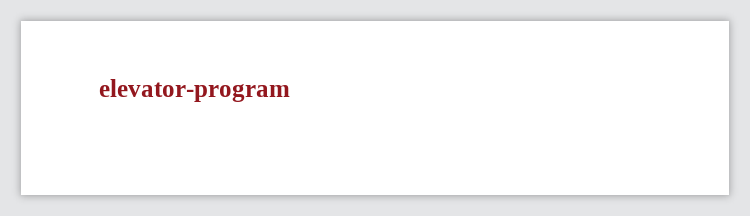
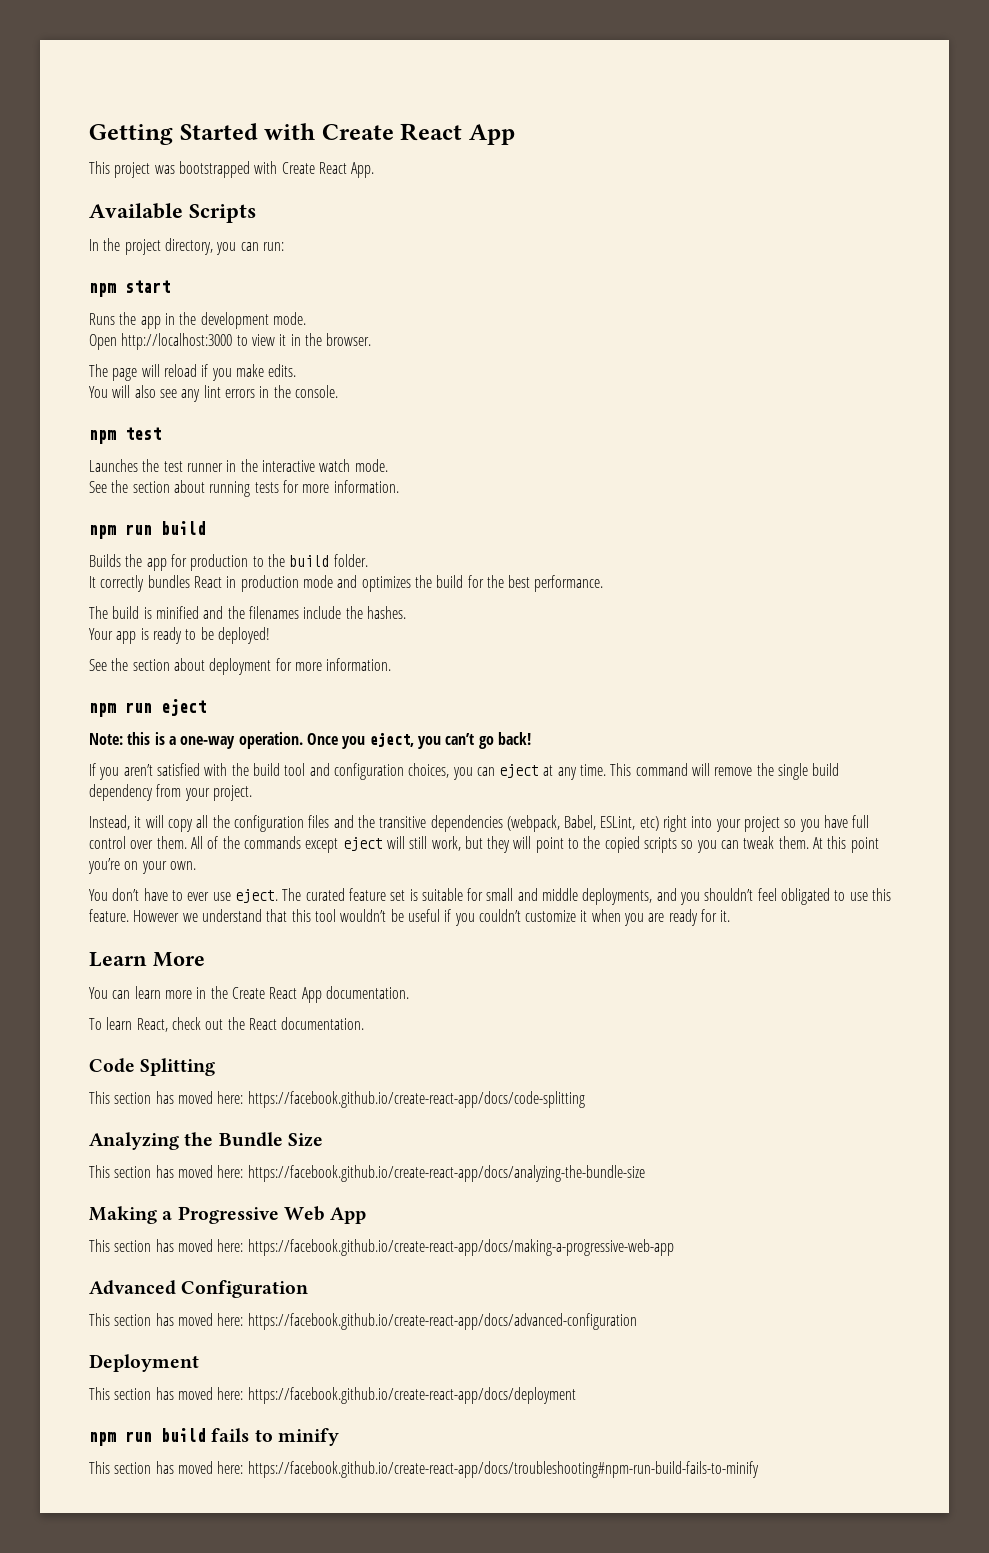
[99,79,290,102] elevator-program -> [89,123,516,145] [89,161,375,178] [89,203,256,223] [89,238,284,255] [89,280,170,297] [89,312,306,329] [89,333,372,350] [89,364,297,381] [89,385,338,402] [89,427,161,444] [89,459,388,472] [89,480,399,497] [89,521,206,539] [89,554,368,571] [89,575,604,592] [89,606,406,619] [89,627,270,644] [89,658,392,675] [89,699,206,717] [89,732,531,749] [89,763,840,780] [89,784,252,801] [89,815,870,832] [89,836,879,853] [88,858,196,874] [89,888,891,905] [89,909,731,926] [89,952,205,967] [89,986,409,1003] [89,1017,365,1032] [89,1058,216,1076] [89,1091,585,1108] [89,1132,323,1150] [89,1165,645,1182] [89,1206,367,1224] [89,1239,674,1256] [89,1280,309,1298] [89,1313,637,1330] [89,1354,199,1372] [89,1387,576,1404] [89,1428,339,1446] [89,1461,759,1478] Getting Started with Create React App // This project was bootstrapped with Create React App. // Available Scripts // In the project directory, you can run: // npm start // Runs the app in the development mode. // Open http://localhost:3000 to view it in the browser. // The page will reload if you make edits. // You will also see any lint errors in the console. // npm test // Launches the test runner in the interactive watch mode. // See the section about running tests for more information. // npm run build // Builds the app for production to the build folder. // It correctly bundles React in production mode and optimizes the build for the best performance. // The build is minified and the filenames include the hashes. // Your app is ready to be deployed! // See the section about deployment for more information. // npm run eject // Note: this is a one-way operation. Once you eject, you can’t go back! // If you aren’t satisfied with the build tool and configuration choices, you can eject at any time. This command will remove the single build dependency from your project. // Instead, it will copy all the configuration files and the transitive dependencies (webpack, Babel, ESLint, etc) right into your project so you have full control over them. All of the commands except eject will still work, but they will point to the copied scripts so you can tweak them. At this point you’re on your own. // You don’t have to ever use eject. The curated feature set is suitable for small and middle deployments, and you shouldn’t feel obligated to use this feature. However we understand that this tool wouldn’t be useful if you couldn’t customize it when you are ready for it. // Learn More // You can learn more in the Create React App documentation. // To learn React, check out the React documentation. // Code Splitting // This section has moved here: https://facebook.github.io/create-react-app/docs/code-splitting // Analyzing the Bundle Size // This section has moved here: https://facebook.github.io/create-react-app/docs/analyzing-the-bundle-size // Making a Progressive Web App // This section has moved here: https://facebook.github.io/create-react-app/docs/making-a-progressive-web-app // Advanced Configuration // This section has moved here: https://facebook.github.io/create-react-app/docs/advanced-configuration // Deployment // This section has moved here: https://facebook.github.io/create-react-app/docs/deployment // npm run build fails to minify // This section has moved here: https://facebook.github.io/create-react-app/docs/troubleshooting#npm-run-build-fails-to-minify

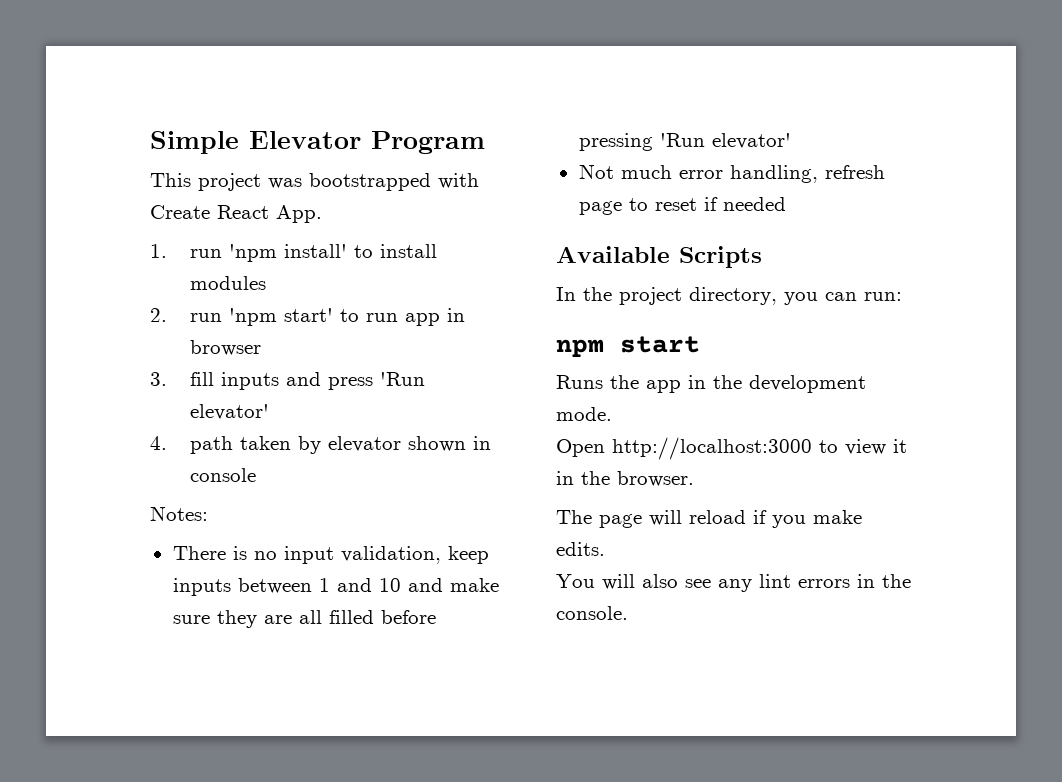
[89,123,516,145] Getting Started with Create React App -> [150,131,485,154] Simple Elevator Program
(375, 170) none -> [150,244,438,262] [190,276,267,290] [150,308,466,326] [190,340,262,356] [150,372,426,390] [190,404,270,420] [150,436,492,454] [190,468,257,482] [150,506,208,521] [172,546,489,564] [172,578,499,596] [172,610,436,628] [578,133,791,151] [578,164,885,183] [578,197,786,215] // 1. run 'npm install' to install modules // 2. run 'npm start' to run app in browser // 3. fill inputs and press 'Run elevator' // 4. path taken by elevator shown in console // Notes: // There is no input validation, keep inputs between 1 and 10 and make sure they are all filled before pressing 'Run elevator' // Not much error handling, refresh page to reset if needed
[89,427,161,444] [89,459,388,472] [89,480,399,497] [89,521,206,539] [89,554,368,571] [89,575,604,592] [89,606,406,619] [89,627,270,644] [89,658,392,675] [89,699,206,717] [89,732,531,749] [89,763,840,780] [89,784,252,801] [89,815,870,832] [89,836,879,853] [88,858,196,874] [89,888,891,905] [89,909,731,926] [89,952,205,967] [89,986,409,1003] [89,1017,365,1032] [89,1058,216,1076] [89,1091,585,1108] [89,1132,323,1150] [89,1165,645,1182] [89,1206,367,1224] [89,1239,674,1256] [89,1280,309,1298] [89,1313,637,1330] [89,1354,199,1372] [89,1387,576,1404] [89,1428,339,1446] [89,1461,759,1478] // npm test // Launches the test runner in the interactive watch mode. // See the section about running tests for more information. // npm run build // Builds the app for production to the build folder. // It correctly bundles React in production mode and optimizes the build for the best performance. // The build is minified and the filenames include the hashes. // Your app is ready to be deployed! // See the section about deployment for more information. // npm run eject // Note: this is a one-way operation. Once you eject, you can’t go back! // If you aren’t satisfied with the build tool and configuration choices, you can eject at any time. This command will remove the single build dependency from your project. // Instead, it will copy all the configuration files and the transitive dependencies (webpack, Babel, ESLint, etc) right into your project so you have full control over them. All of the commands except eject will still work, but they will point to the copied scripts so you can tweak them. At this point you’re on your own. // You don’t have to ever use eject. The curated feature set is suitable for small and middle deployments, and you shouldn’t feel obligated to use this feature. However we understand that this tool wouldn’t be useful if you couldn’t customize it when you are ready for it. // Learn More // You can learn more in the Create React App documentation. // To learn React, check out the React documentation. // Code Splitting // This section has moved here: https://facebook.github.io/create-react-app/docs/code-splitting // Analyzing the Bundle Size // This section has moved here: https://facebook.github.io/create-react-app/docs/analyzing-the-bundle-size // Making a Progressive Web App // This section has moved here: https://facebook.github.io/create-react-app/docs/making-a-progressive-web-app // Advanced Configuration // This section has moved here: https://facebook.github.io/create-react-app/docs/advanced-configuration // Deployment // This section has moved here: https://facebook.github.io/create-react-app/docs/deployment // npm run build fails to minify // This section has moved here: https://facebook.github.io/create-react-app/docs/troubleshooting#npm-run-build-fails-to-minify -> (628, 613) none

